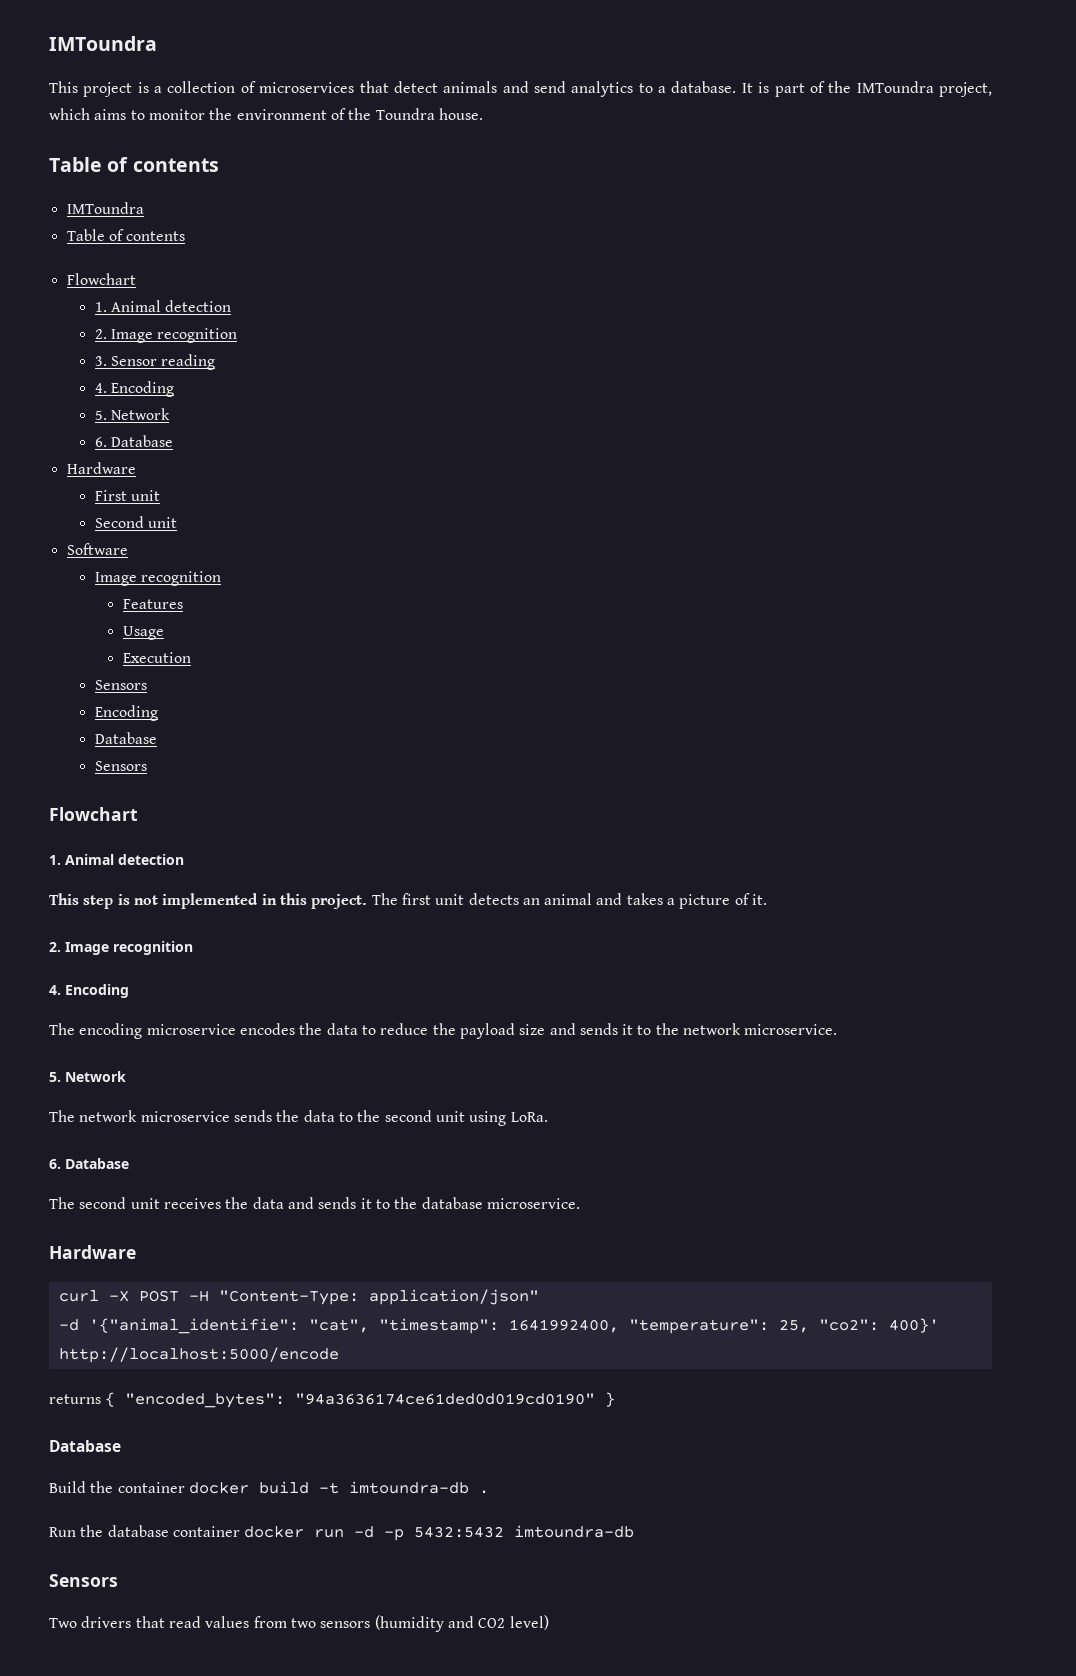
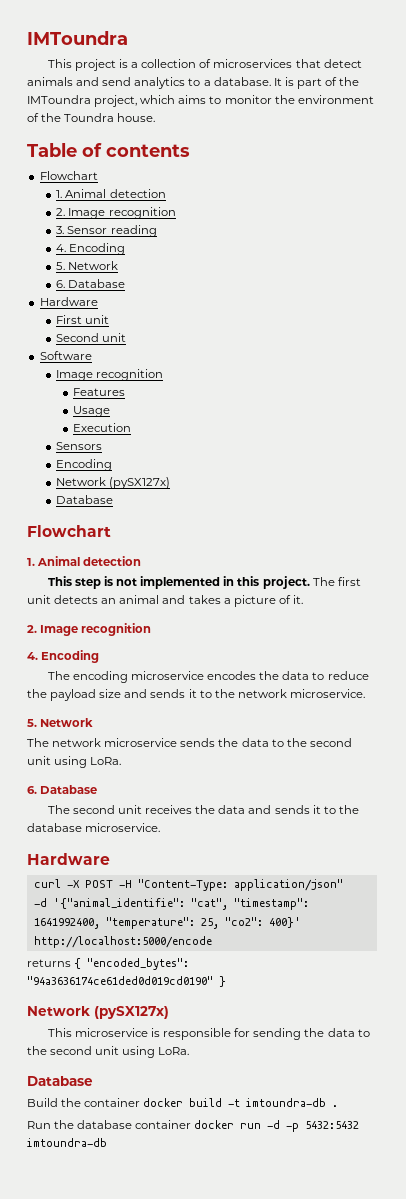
[66,202,144,214] [66,229,186,241] // IMToundra // Table of contents -> (190, 150) none
[94,732,157,744] [94,761,147,771] // Database // Sensors -> [56,477,171,489] [56,495,114,504] // Network (pySX127x) // Database
(616, 1399) none -> [27,1006,169,1019] [47,1028,370,1040] [27,1046,190,1058] // Network (pySX127x) // This microservice is responsible for sending the data to the second unit using LoRa.
[49,1574,118,1587] [49,1615,549,1632] // Sensors // Two drivers that read values from two sensors (humidity and CO2 level) -> (107, 1142) none

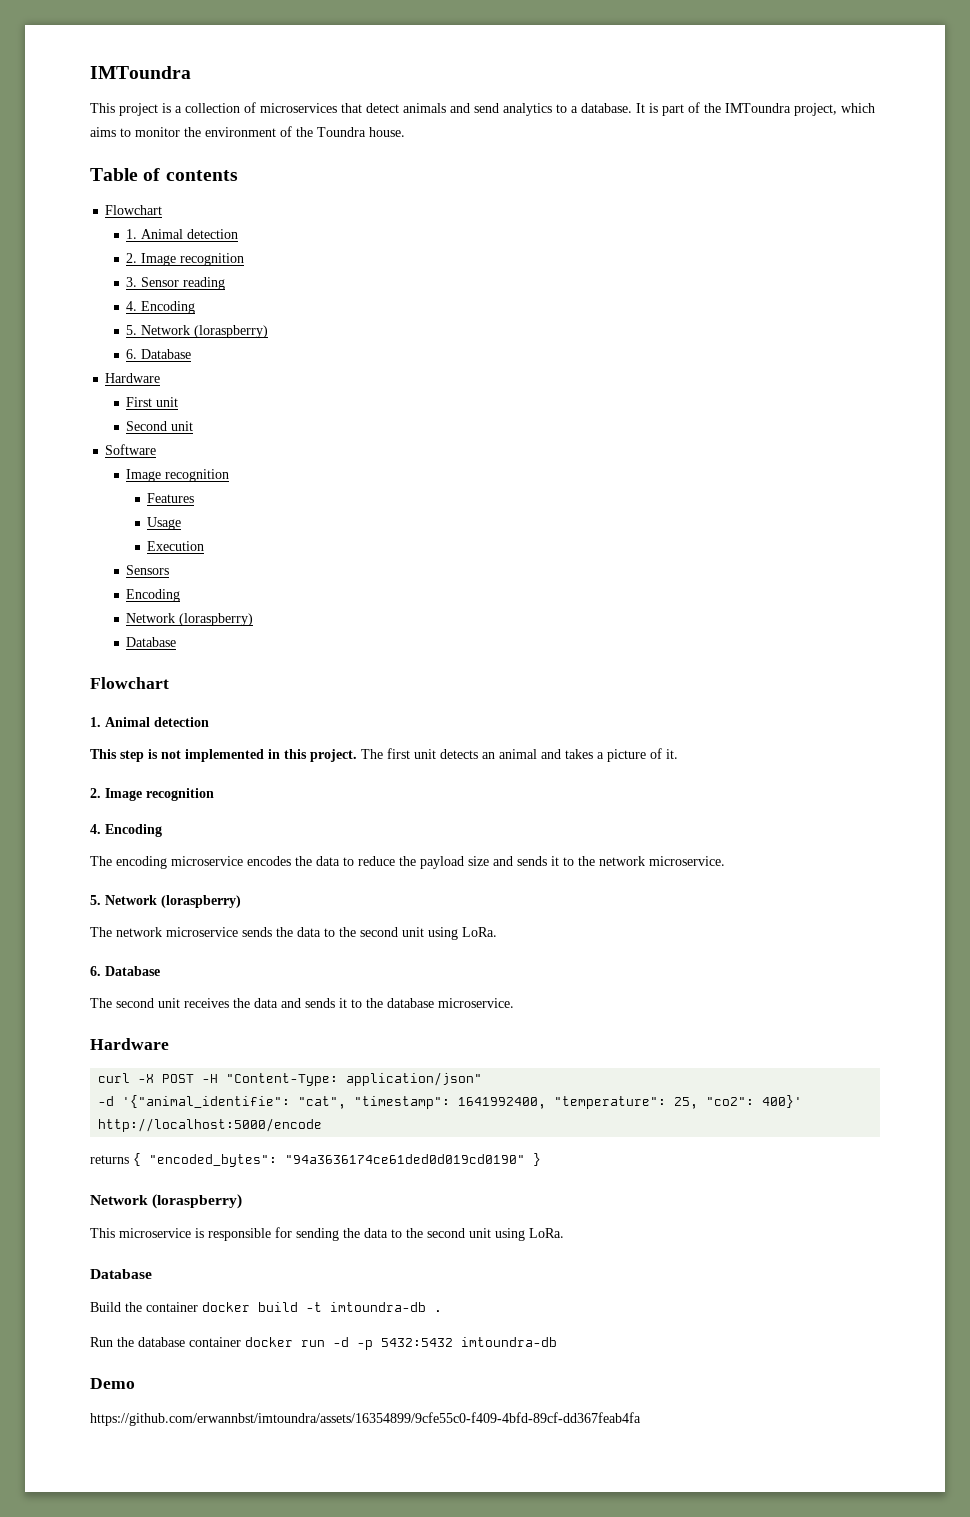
(119, 265) none -> [194,325,269,338] (loraspberry)
[109,477,171,489] (pySX127x) -> [179,613,254,626] (loraspberry)
(94, 722) none -> [161,895,241,908] (loraspberry)
[94,1006,169,1019] (pySX127x) -> [152,1194,243,1209] (loraspberry)
(107, 1142) none -> [90,1378,135,1389] [90,1412,641,1426] // Demo // https://github.com/erwannbst/imtoundra/assets/16354899/9cfe55c0-f409-4bfd-89cf-dd367feab4fa

